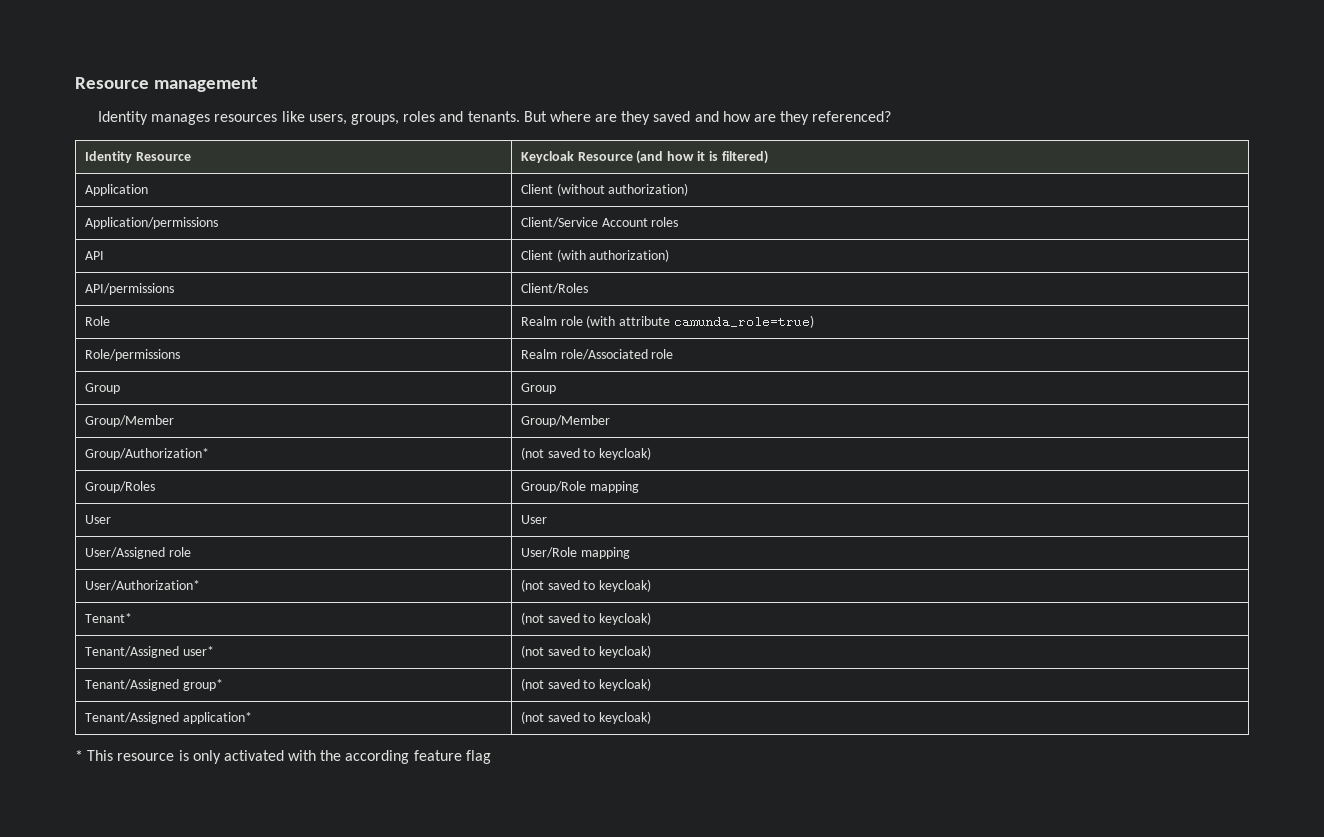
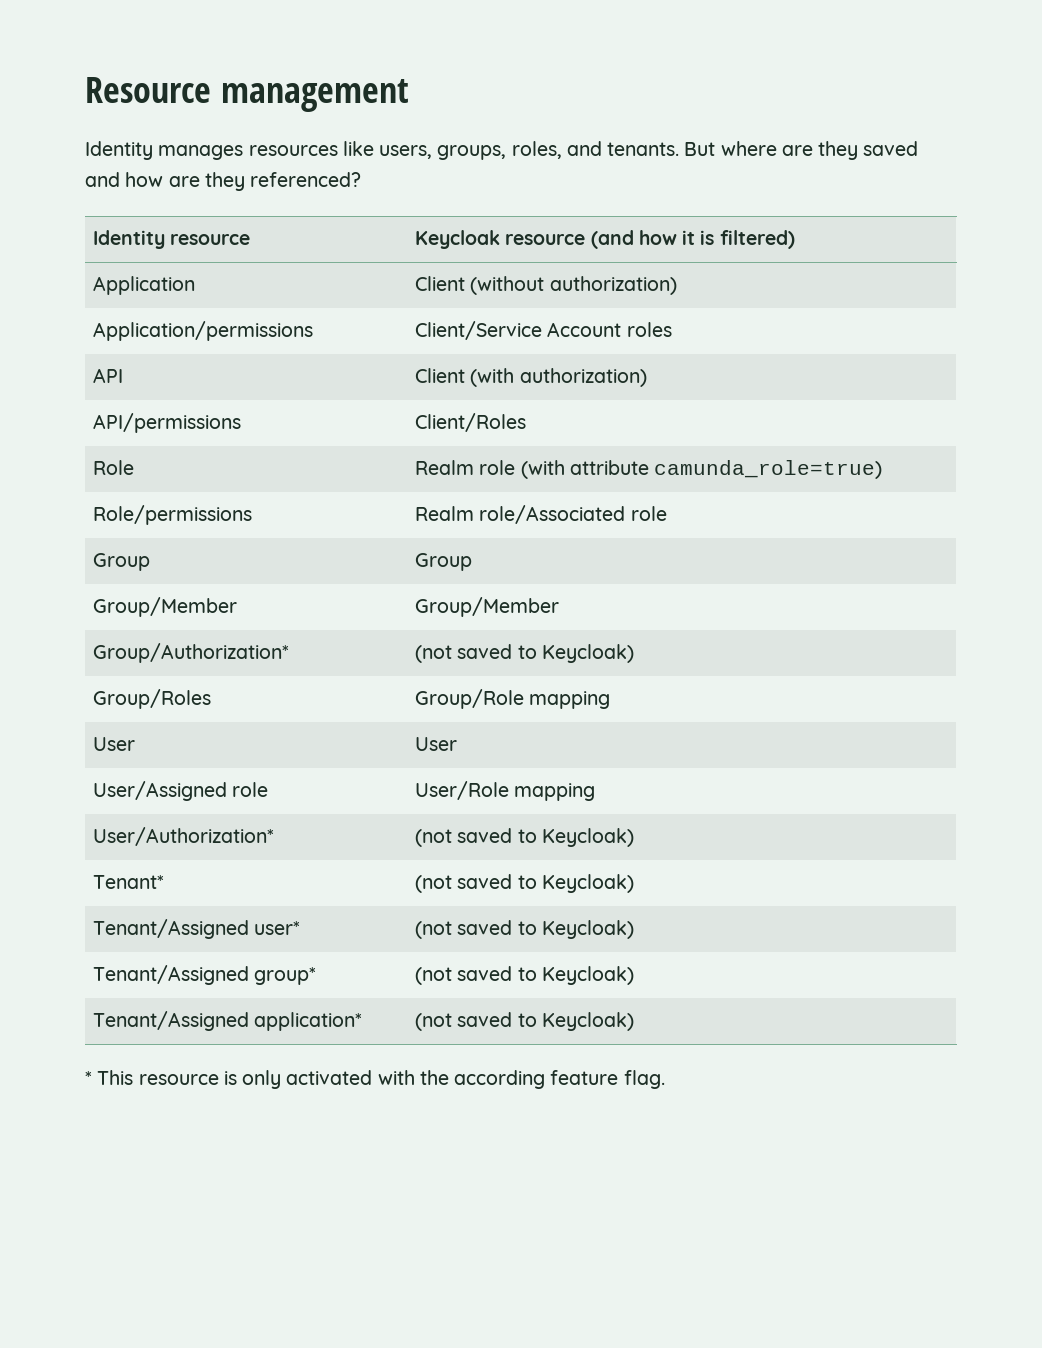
[403,111,436,122] roles -> [511,141,562,159] roles,
[135,152,191,161] Resource -> [170,234,251,245] resource
[577,152,633,161] Resource -> [505,234,586,245] resource
[599,447,652,460] keycloak) -> [541,644,634,663] Keycloak)
[599,579,652,592] keycloak) -> [541,828,634,847] Keycloak)
[599,612,652,625] keycloak) -> [541,874,634,893] Keycloak)
[599,645,652,658] keycloak) -> [541,920,634,939] Keycloak)
[599,678,652,691] keycloak) -> [541,966,634,985] Keycloak)
[599,711,652,724] keycloak) -> [541,1012,634,1031] Keycloak)
[465,750,491,764] flag -> [623,1070,665,1089] flag.

